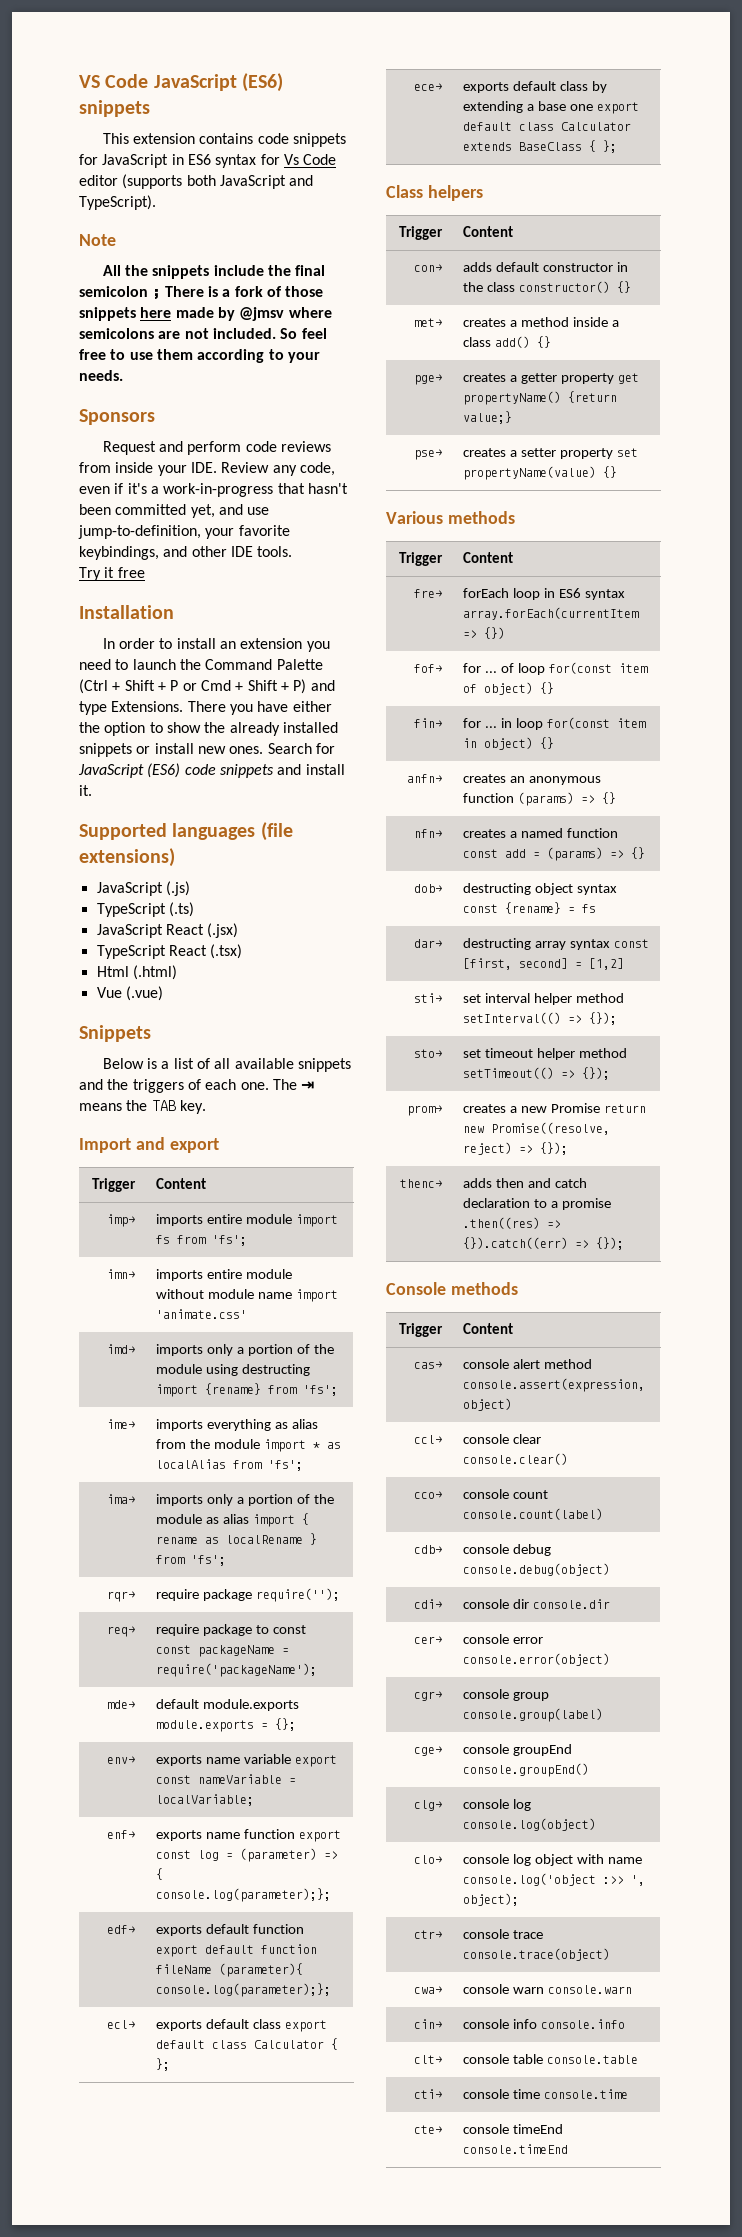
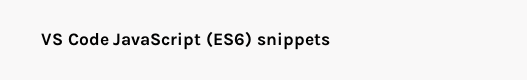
[102,133,347,147] [79,154,337,168] [79,174,314,189] [79,195,156,210] [79,234,116,246] [102,265,326,279] [79,286,324,299] [79,307,332,321] [79,328,327,339] [79,349,320,363] [79,370,123,381] [79,409,155,425] [102,441,332,455] [79,462,335,476] [79,483,348,497] [79,504,270,518] [78,525,290,539] [79,546,293,560] [79,567,145,581] [79,605,174,619] [102,638,330,652] [79,659,323,670] [79,679,335,694] [79,701,332,715] [79,722,338,736] [79,743,335,757] [78,763,345,778] [79,785,92,796] [79,822,293,841] [79,848,175,867] [96,881,190,896] [96,902,194,917] [96,923,239,938] [96,944,243,959] [96,965,177,980] [96,986,163,1001] [79,1025,151,1042] [102,1058,352,1072] [79,1079,315,1093] [79,1100,206,1114] [79,1137,219,1153] [91,1178,136,1192] [156,1178,207,1189] [106,1214,135,1227] [156,1214,338,1227] [156,1235,248,1246] [106,1269,135,1279] [156,1269,292,1281] [156,1289,338,1302] [156,1309,248,1319] [106,1344,135,1354] [156,1344,334,1356] [156,1364,310,1376] [156,1383,339,1397] [106,1419,135,1429] [156,1419,318,1431] [156,1439,341,1452] [156,1459,304,1471] [106,1494,135,1504] [156,1494,334,1506] [156,1513,309,1527] [156,1533,318,1545] [156,1555,227,1566] [106,1591,135,1602] [156,1588,340,1602] [106,1626,135,1637] [156,1624,306,1636] [156,1645,290,1657] [156,1663,318,1677] [106,1700,135,1709] [156,1699,300,1711] [156,1718,297,1732] [106,1756,135,1764] [156,1754,337,1767] [156,1774,297,1784] [156,1794,255,1806] [106,1830,135,1839] [156,1829,341,1842] [156,1848,339,1862] [156,1868,164,1880] [156,1888,332,1902] [106,1925,135,1934] [156,1924,304,1936] [156,1944,318,1957] [156,1963,304,1977] [156,1983,332,1997] [106,2020,135,2029] [156,2019,327,2032] [156,2038,339,2050] [156,2058,171,2071] [413,83,442,91] [463,81,607,93] [463,101,639,114] [463,122,632,131] [463,140,618,153] [386,185,483,201] [398,226,443,240] [463,226,514,237] [413,264,442,272] [463,262,628,272] [463,281,631,293] [413,318,442,327] [463,317,619,327] [463,336,552,348] [413,374,442,385] [463,373,639,384] [463,391,618,405] [463,411,513,424] [413,449,442,460] [463,448,638,459] [463,466,618,480] [386,511,515,524] [398,552,443,566] [463,552,514,563] [413,589,442,598] [463,588,625,600] [463,607,640,620] [463,627,506,639] [413,664,442,673] [463,662,648,675] [463,682,555,695] [413,718,442,728] [463,717,646,730] [463,737,555,750] [406,774,442,783] [463,774,601,785] [463,792,617,806] [413,829,442,838] [463,828,618,838] [463,847,646,861] [413,884,442,893] [463,883,617,895] [463,902,597,914] [413,939,442,948] [463,938,649,950] [463,958,625,970] [413,993,442,1003] [463,993,624,1005] [463,1012,618,1025] [413,1049,442,1058] [463,1048,627,1060] [463,1067,611,1080] [406,1105,442,1116] [463,1103,646,1113] [463,1122,611,1135] [463,1142,569,1155] [399,1179,442,1188] [463,1178,587,1188] [463,1198,611,1210] [463,1217,562,1229] [463,1237,625,1250] [386,1282,518,1295] [398,1323,443,1337] [463,1323,514,1334] [413,1361,442,1369] [463,1359,592,1369] [463,1378,646,1392] [463,1398,513,1411] [413,1435,442,1444] [463,1434,542,1444] [463,1453,569,1465] [413,1491,442,1499] [463,1489,549,1499] [463,1508,604,1520] [413,1545,442,1554] [463,1544,552,1556] [463,1563,611,1576] [413,1599,442,1609] [463,1599,610,1609] [413,1636,442,1644] [463,1634,544,1644] [463,1653,611,1666] [413,1691,442,1701] [463,1689,550,1701] [463,1708,604,1722] [413,1746,442,1756] [463,1744,573,1756] [463,1763,590,1777] [413,1800,442,1811] [463,1799,532,1811] [463,1818,597,1831] [413,1855,442,1864] [463,1854,642,1866] [463,1873,646,1886] [463,1893,520,1906] [413,1930,442,1939] [463,1929,544,1939] [463,1948,611,1961] [413,1986,442,1994] [463,1984,632,1994] [413,2019,442,2029] [463,2019,625,2029] [413,2055,442,2064] [463,2054,638,2064] [413,2089,442,2099] [463,2089,628,2099] [413,2125,442,2134] [463,2124,564,2134] [463,2144,569,2154] // This extension contains code snippets for JavaScript in ES6 syntax for Vs Code editor (supports both JavaScript and TypeScript). // Note // All the snippets include the final semicolon ; There is a fork of those snippets here made by @jmsv where semicolons are not included. So feel free to use them according to your needs. // Sponsors // Request and perform code reviews from inside your IDE. Review any code, even if it's a work-in-progress that hasn't been committed yet, and use jump-to-definition, your favorite keybindings, and other IDE tools. // Try it free // Installation // In order to install an extension you need to launch the Command Palette (Ctrl + Shift + P or Cmd + Shift + P) and type Extensions. There you have either the option to show the already installed snippets or install new ones. Search for JavaScript (ES6) code snippets and install it. // Supported languages (file extensions) // JavaScript (.js) // TypeScript (.ts) // JavaScript React (.jsx) // TypeScript React (.tsx) // Html (.html) // Vue (.vue) // Snippets // Below is a list of all available snippets and the triggers of each one. The ⇥ means the TAB key. // Import and export // Trigger | Content // imp→ | imports entire module import fs from 'fs'; // imn→ | imports entire module without module name import 'animate.css' // imd→ | imports only a portion of the module using destructing import {rename} from 'fs'; // ime→ | imports everything as alias from the module import * as localAlias from 'fs'; // ima→ | imports only a portion of the module as alias import { rename as localRename } from 'fs'; // rqr→ | require package require(''); // req→ | require package to const const packageName = require('packageName'); // mde→ | default module.exports module.exports = {}; // env→ | exports name variable export const nameVariable = localVariable; // enf→ | exports name function export const log = (parameter) => { console.log(parameter);}; // edf→ | exports default function export default function fileName (parameter){ console.log(parameter);}; // ecl→ | exports default class export default class Calculator { }; // ece→ | exports default class by extending a base one export default class Calculator extends BaseClass { }; // Class helpers // Trigger | Content // con→ | adds default constructor in the class constructor() {} // met→ | creates a method inside a class add() {} // pge→ | creates a getter property get propertyName() {return value;} // pse→ | creates a setter property set propertyName(value) {} // Various methods // Trigger | Content // fre→ | forEach loop in ES6 syntax array.forEach(currentItem => {}) // fof→ | for ... of loop for(const item of object) {} // fin→ | for ... in loop for(const item in object) {} // anfn→ | creates an anonymous function (params) => {} // nfn→ | creates a named function const add = (params) => {} // dob→ | destructing object syntax const {rename} = fs // dar→ | destructing array syntax const [first, second] = [1,2] // sti→ | set interval helper method setInterval(() => {}); // sto→ | set timeout helper method setTimeout(() => {}); // prom→ | creates a new Promise return new Promise((resolve, reject) => {}); // thenc→ | adds then and catch declaration to a promise .then((res) => {}).catch((err) => {}); // Console methods // Trigger | Content // cas→ | console alert method console.assert(expression, object) // ccl→ | console clear console.clear() // cco→ | console count console.count(label) // cdb→ | console debug console.debug(object) // cdi→ | console dir console.dir // cer→ | console error console.error(object) // cgr→ | console group console.group(label) // cge→ | console groupEnd console.groupEnd() // clg→ | console log console.log(object) // clo→ | console log object with name console.log('object :>> ', object); // ctr→ | console trace console.trace(object) // cwa→ | console warn console.warn // cin→ | console info console.info // clt→ | console table console.table // cti→ | console time console.time // cte→ | console timeEnd console.timeEnd -> (330, 41) none

